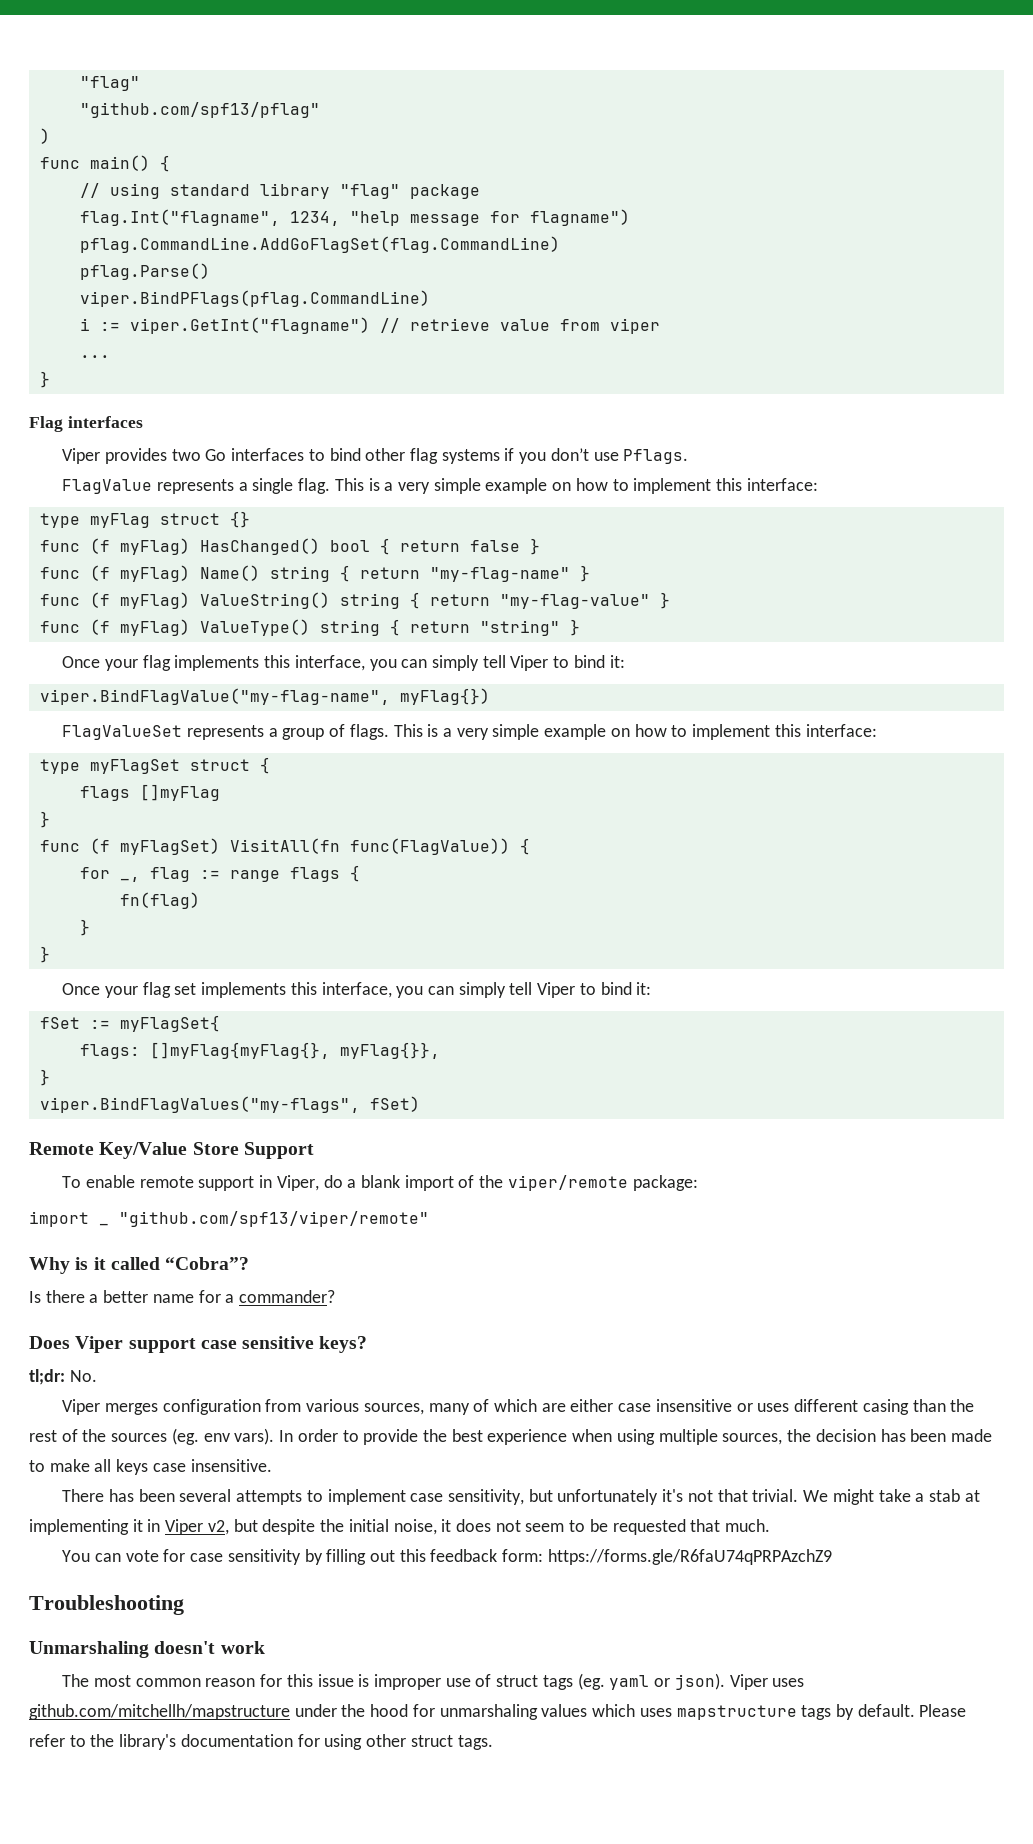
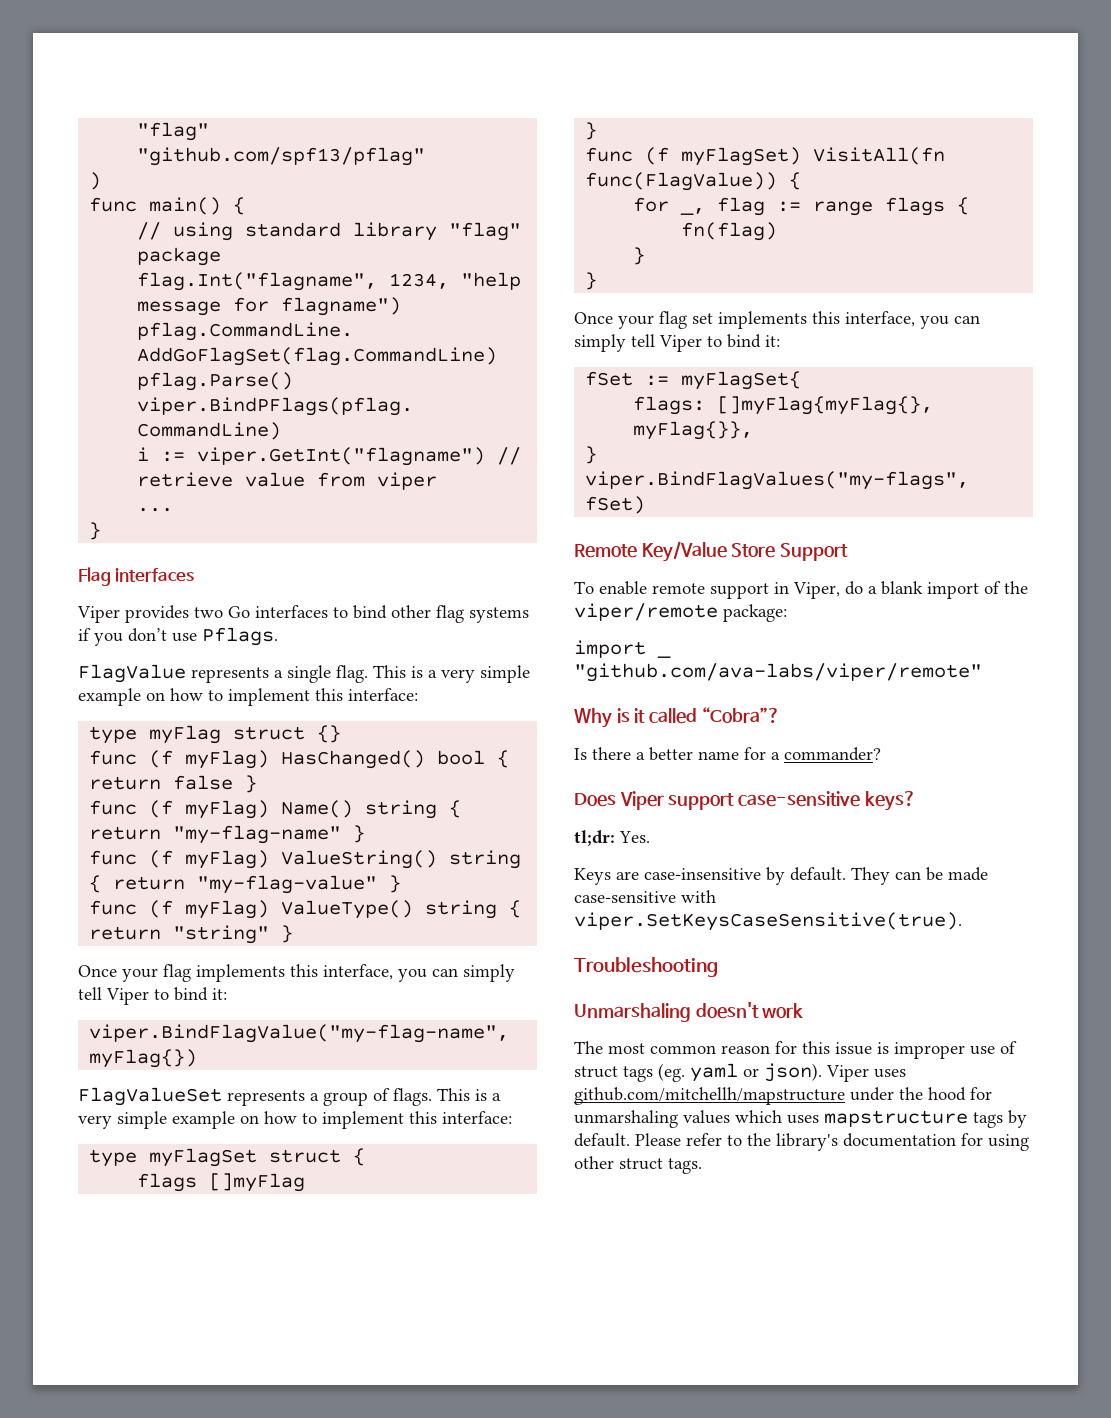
[119,1211,429,1227] "github.com/spf13/viper/remote" -> [574,663,982,682] "github.com/ava-labs/viper/remote"
[200,1336,315,1349] case sensitive -> [738,791,861,807] case-sensitive
[69,1370,97,1382] [62,1399,975,1415] [29,1428,992,1445] [29,1459,272,1475] [62,1489,980,1505] [29,1519,771,1535] [62,1549,832,1565] No. // Viper merges configuration from various sources, many of which are either case insensitive or uses different casing than the rest of the sources (eg. env vars). In order to provide the best experience when using multiple sources, the decision has been made to make all keys case insensitive. // There has been several attempts to implement case sensitivity, but unfortunately it's not that trivial. We might take a stab at implementing it in Viper v2, but despite the initial noise, it does not seem to be requested that much. // You can vote for case sensitivity by filling out this feedback form: https://forms.gle/R6faU74qPRPAzchZ9 -> [619,831,650,843] [574,867,988,885] [574,890,716,903] [574,912,962,931] Yes. // Keys are case-insensitive by default. They can be made case-sensitive with viper.SetKeysCaseSensitive(true).

